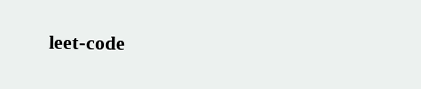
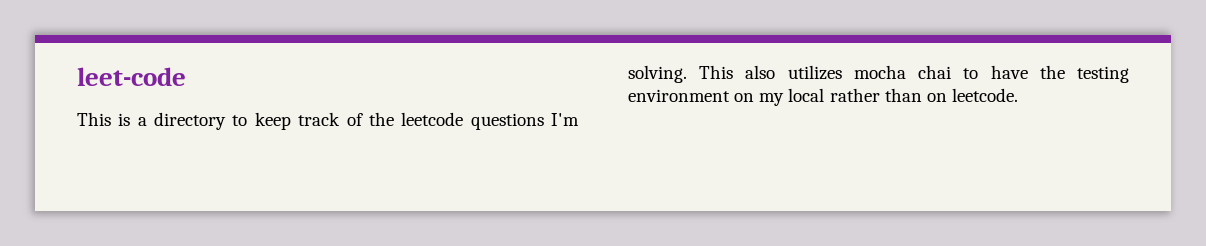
(126, 42) none -> [77,112,579,130] [628,65,1129,83] [628,88,1018,106] // This is a directory to keep track of the leetcode questions I'm solving. This also utilizes mocha chai to have the testing environment on my local rather than on leetcode.

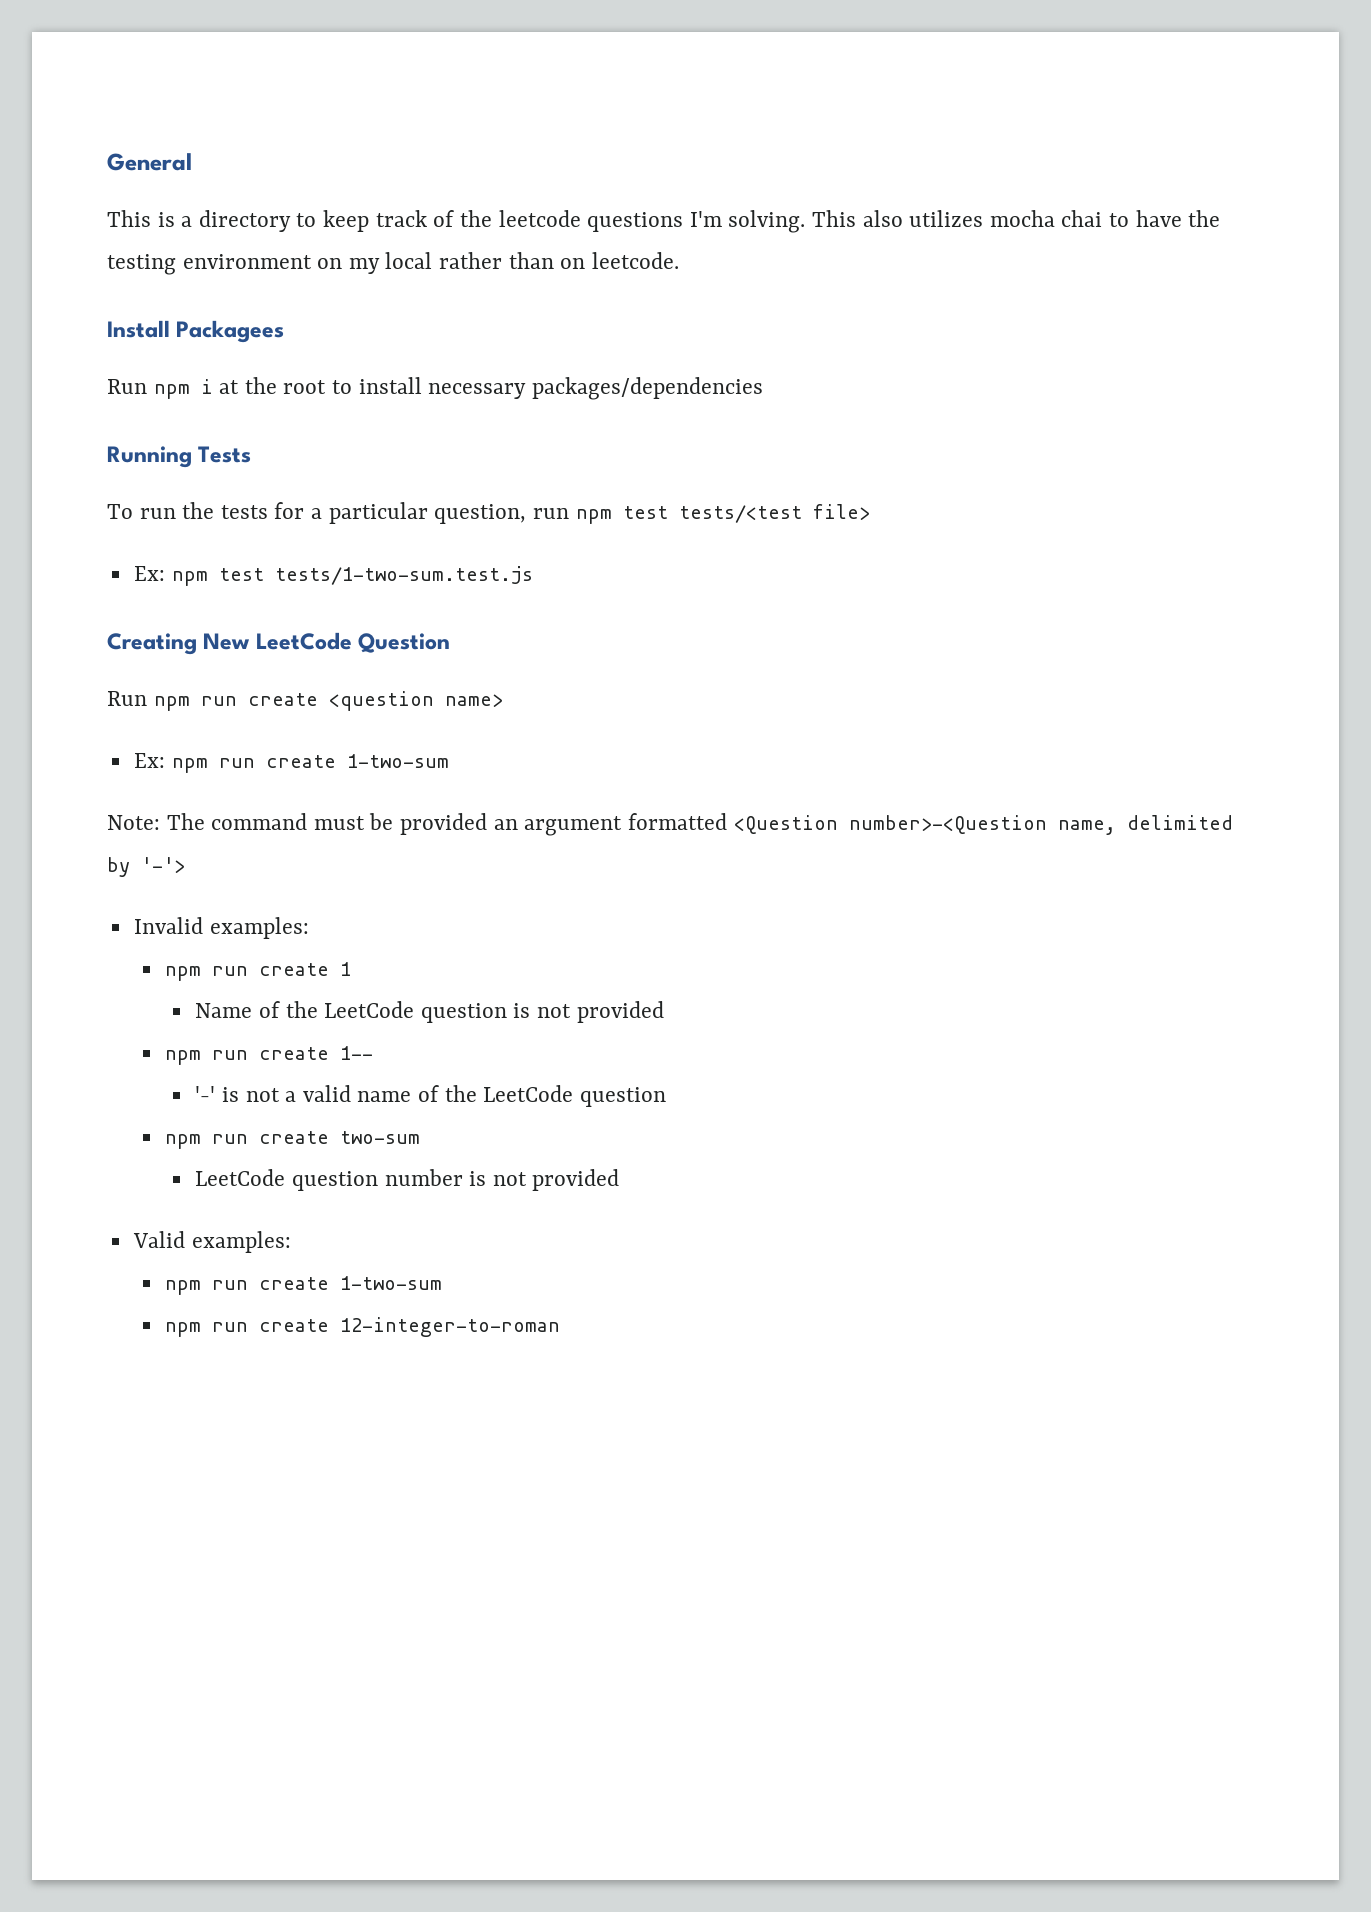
[77,67,186,86] leet-code -> [107,153,192,171] General
(1018, 95) none -> [107,320,285,343] [107,377,763,400] [107,446,252,468] [107,502,870,524] [133,566,533,586] [107,632,451,655] [107,691,503,711] [133,753,449,773] [107,813,1233,836] [107,857,185,877] [133,917,309,939] [164,962,351,981] [195,1001,664,1023] [164,1046,373,1065] [195,1085,666,1107] [164,1131,420,1149] [195,1169,620,1191] [132,1231,291,1253] [164,1276,442,1295] [164,1317,560,1337] // Install Packagees // Run npm i at the root to install necessary packages/dependencies // Running Tests // To run the tests for a particular question, run npm test tests/<test file> // Ex: npm test tests/1-two-sum.test.js // Creating New LeetCode Question // Run npm run create <question name> // Ex: npm run create 1-two-sum // Note: The command must be provided an argument formatted <Question number>-<Question name, delimited by '-'> // Invalid examples: // npm run create 1 // Name of the LeetCode question is not provided // npm run create 1-- // '-' is not a valid name of the LeetCode question // npm run create two-sum // LeetCode question number is not provided // Valid examples: // npm run create 1-two-sum // npm run create 12-integer-to-roman

